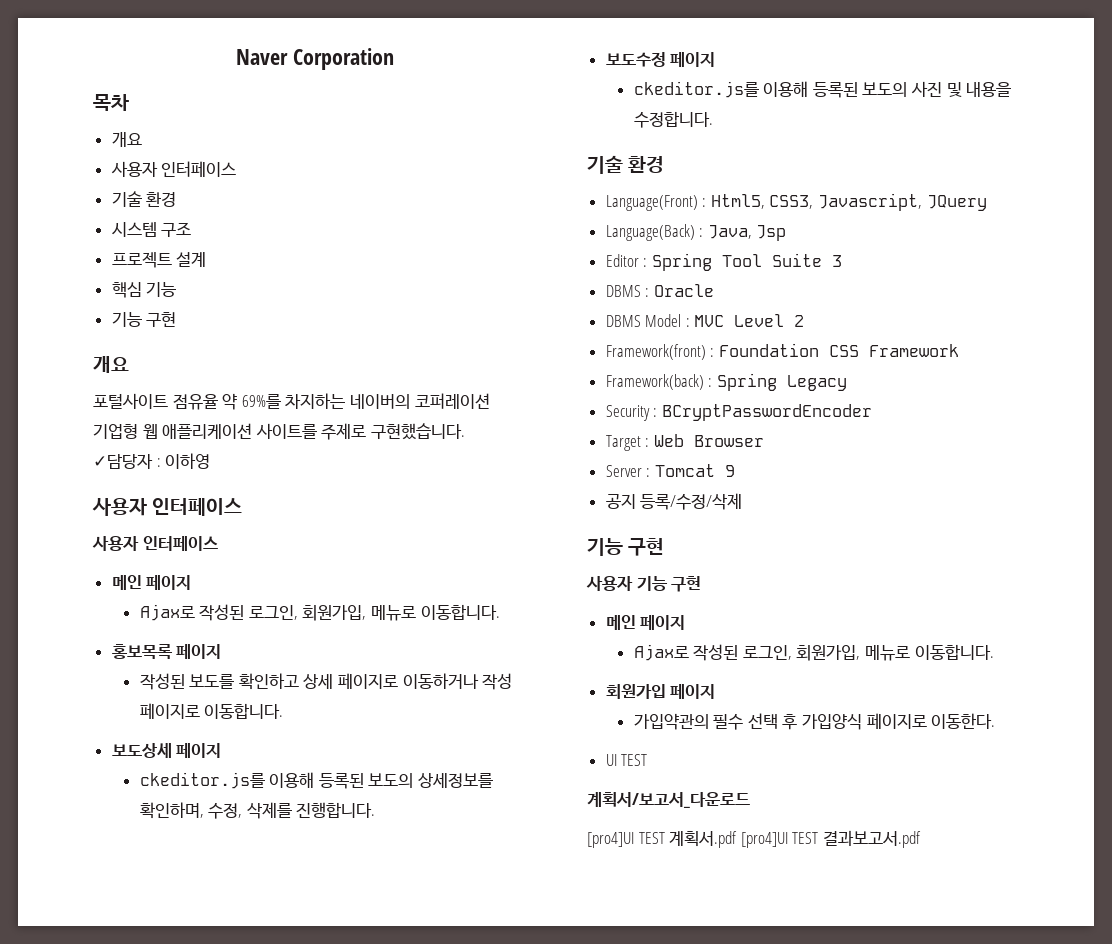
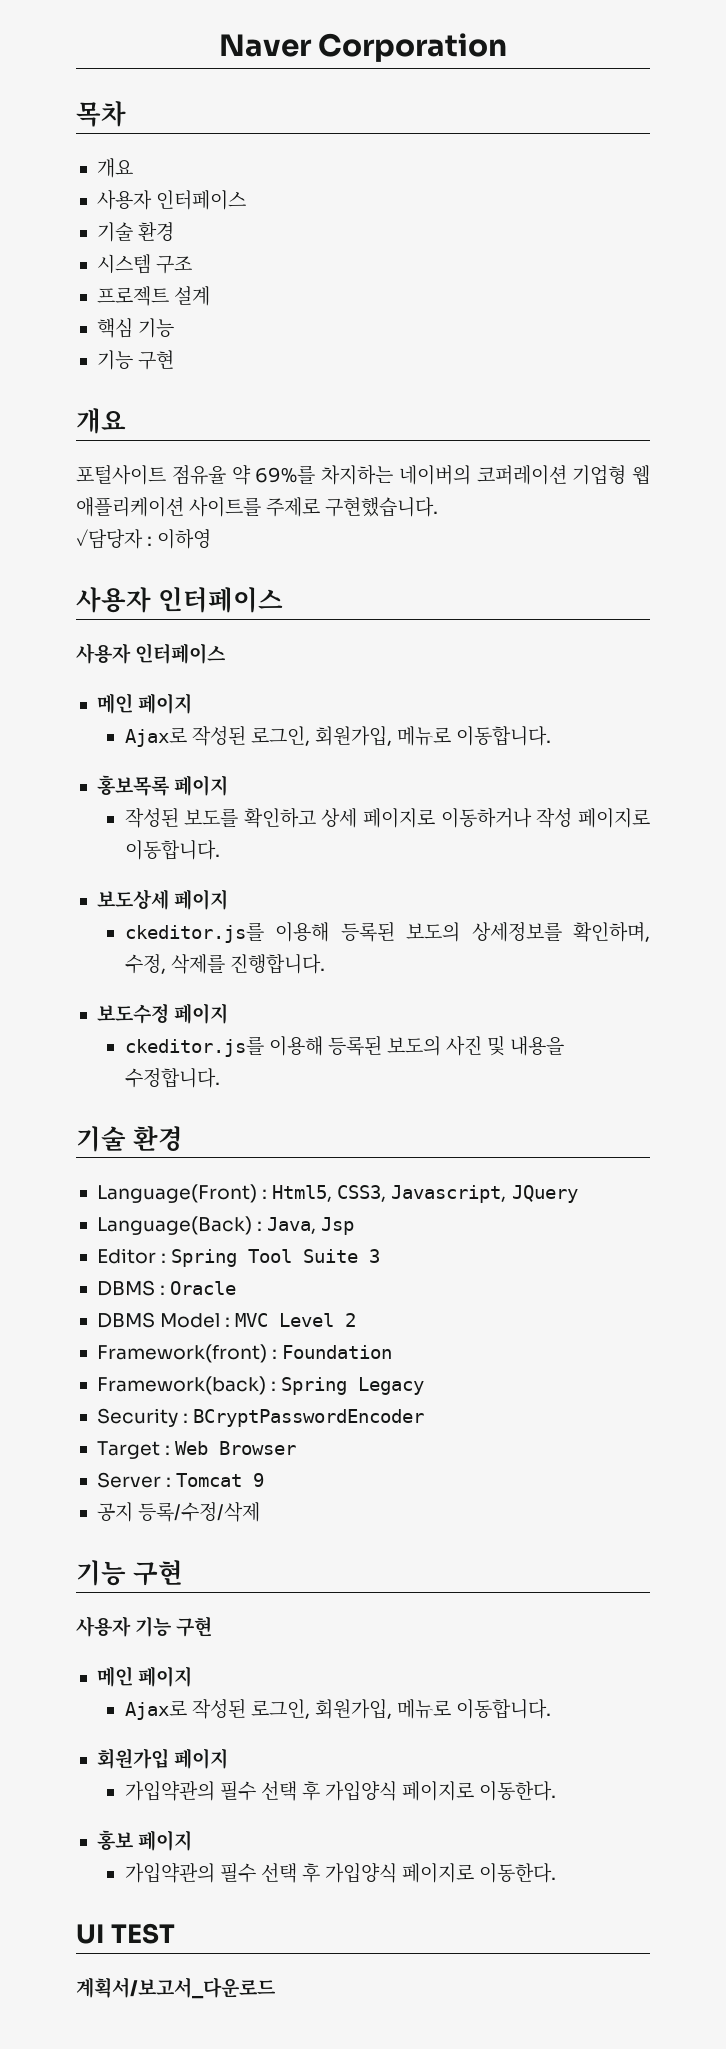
[828,344,959,357] CSS Framework -> (393, 1352) none
[605,754,648,766] [587,792,750,808] [587,830,921,848] UI TEST // 계획서/보고서_다운로드 // [pro4]UI TEST 계획서.pdf [pro4]UI TEST 결과보고서.pdf -> [96,1830,193,1851] [124,1862,557,1883] [76,1923,175,1944] [76,1977,276,1999] 홍보 페이지 // 가입약관의 필수 선택 후 가입양식 페이지로 이동한다. // UI TEST // 계획서/보고서_다운로드

